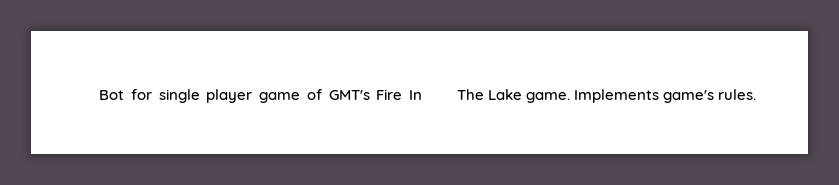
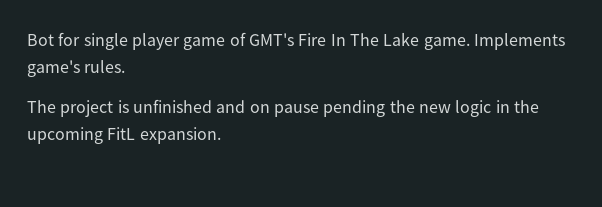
(757, 94) none -> [27,99,539,117] [27,127,221,144] // The project is unfinished and on pause pending the new logic in the upcoming FitL expansion.

